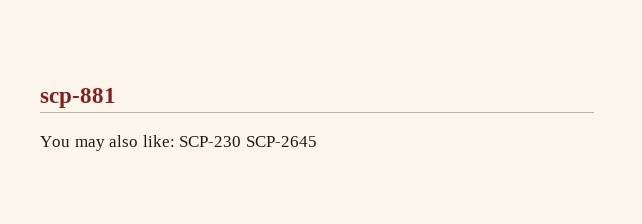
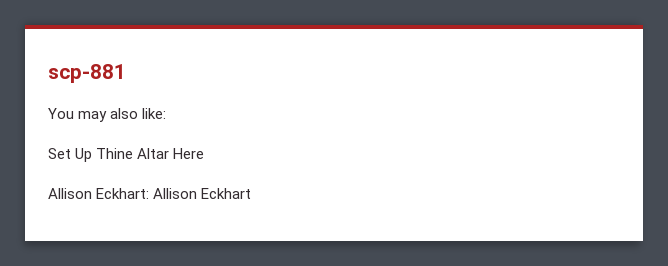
[179,136,317,147] SCP-230 SCP-2645 -> [48,148,205,162] [48,188,252,199] // Set Up Thine Altar Here // Allison Eckhart: Allison Eckhart

